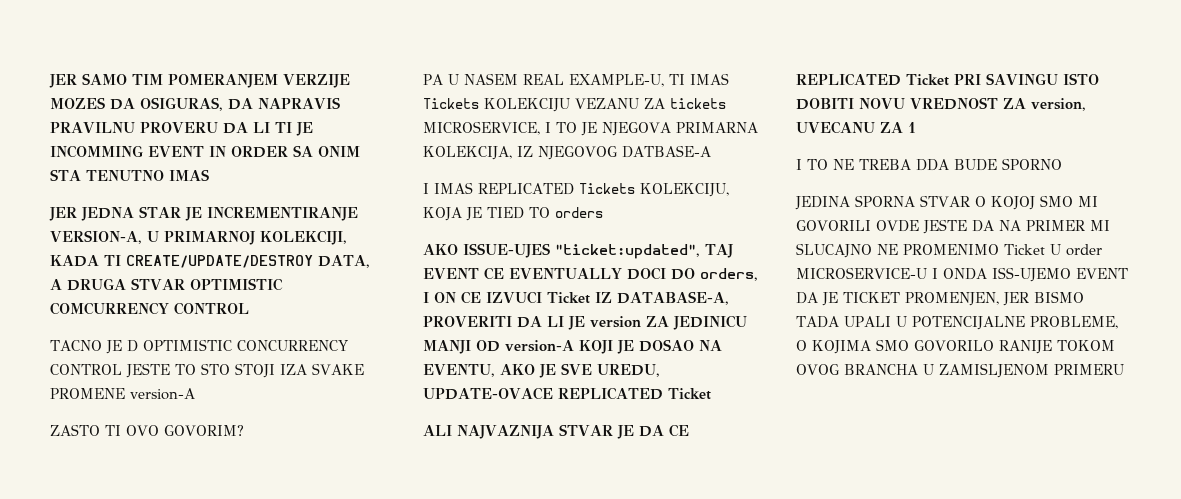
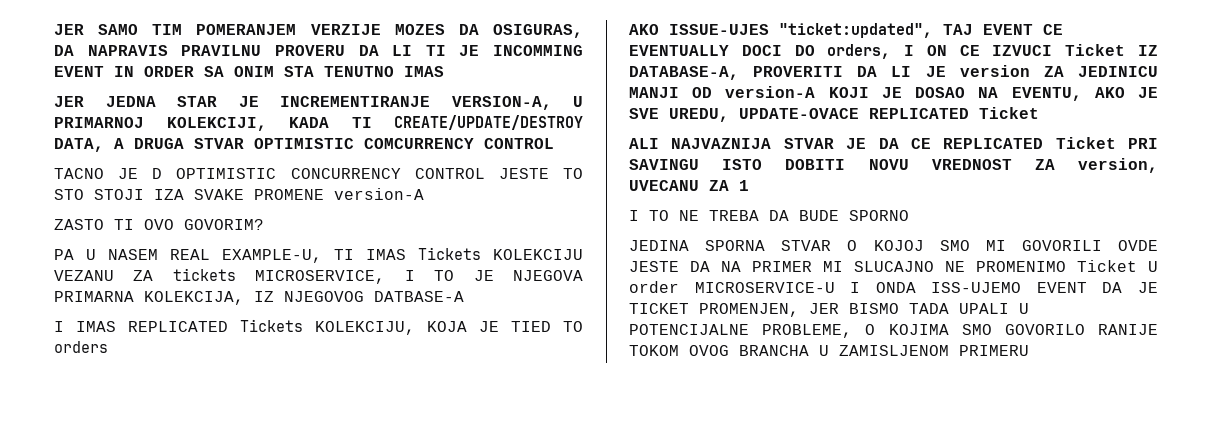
[916,159,949,171] DDA -> [769,210,789,221] DA

